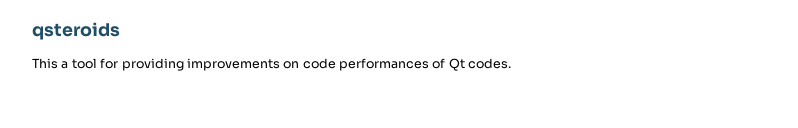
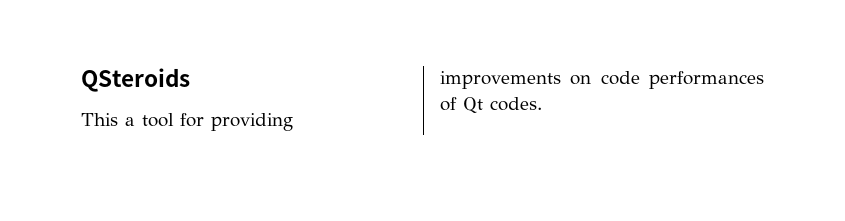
[32,22,120,40] qsteroids -> [81,68,190,92] QSteroids

